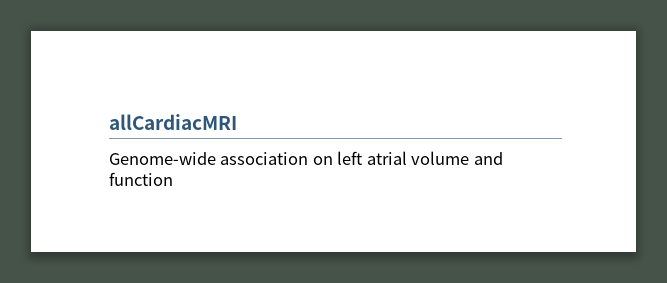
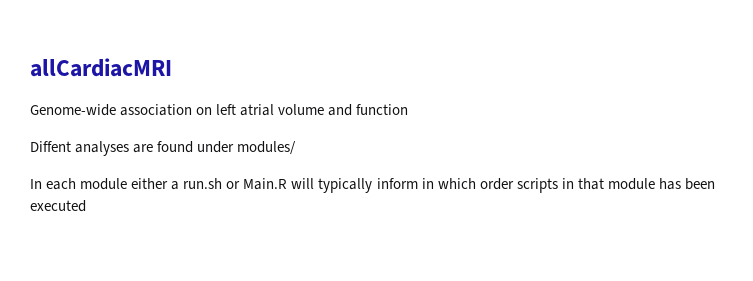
(173, 179) none -> [30,141,297,156] [30,178,715,193] [30,200,86,212] // Diffent analyses are found under modules/ // In each module either a run.sh or Main.R will typically inform in which order scripts in that module has been executed

